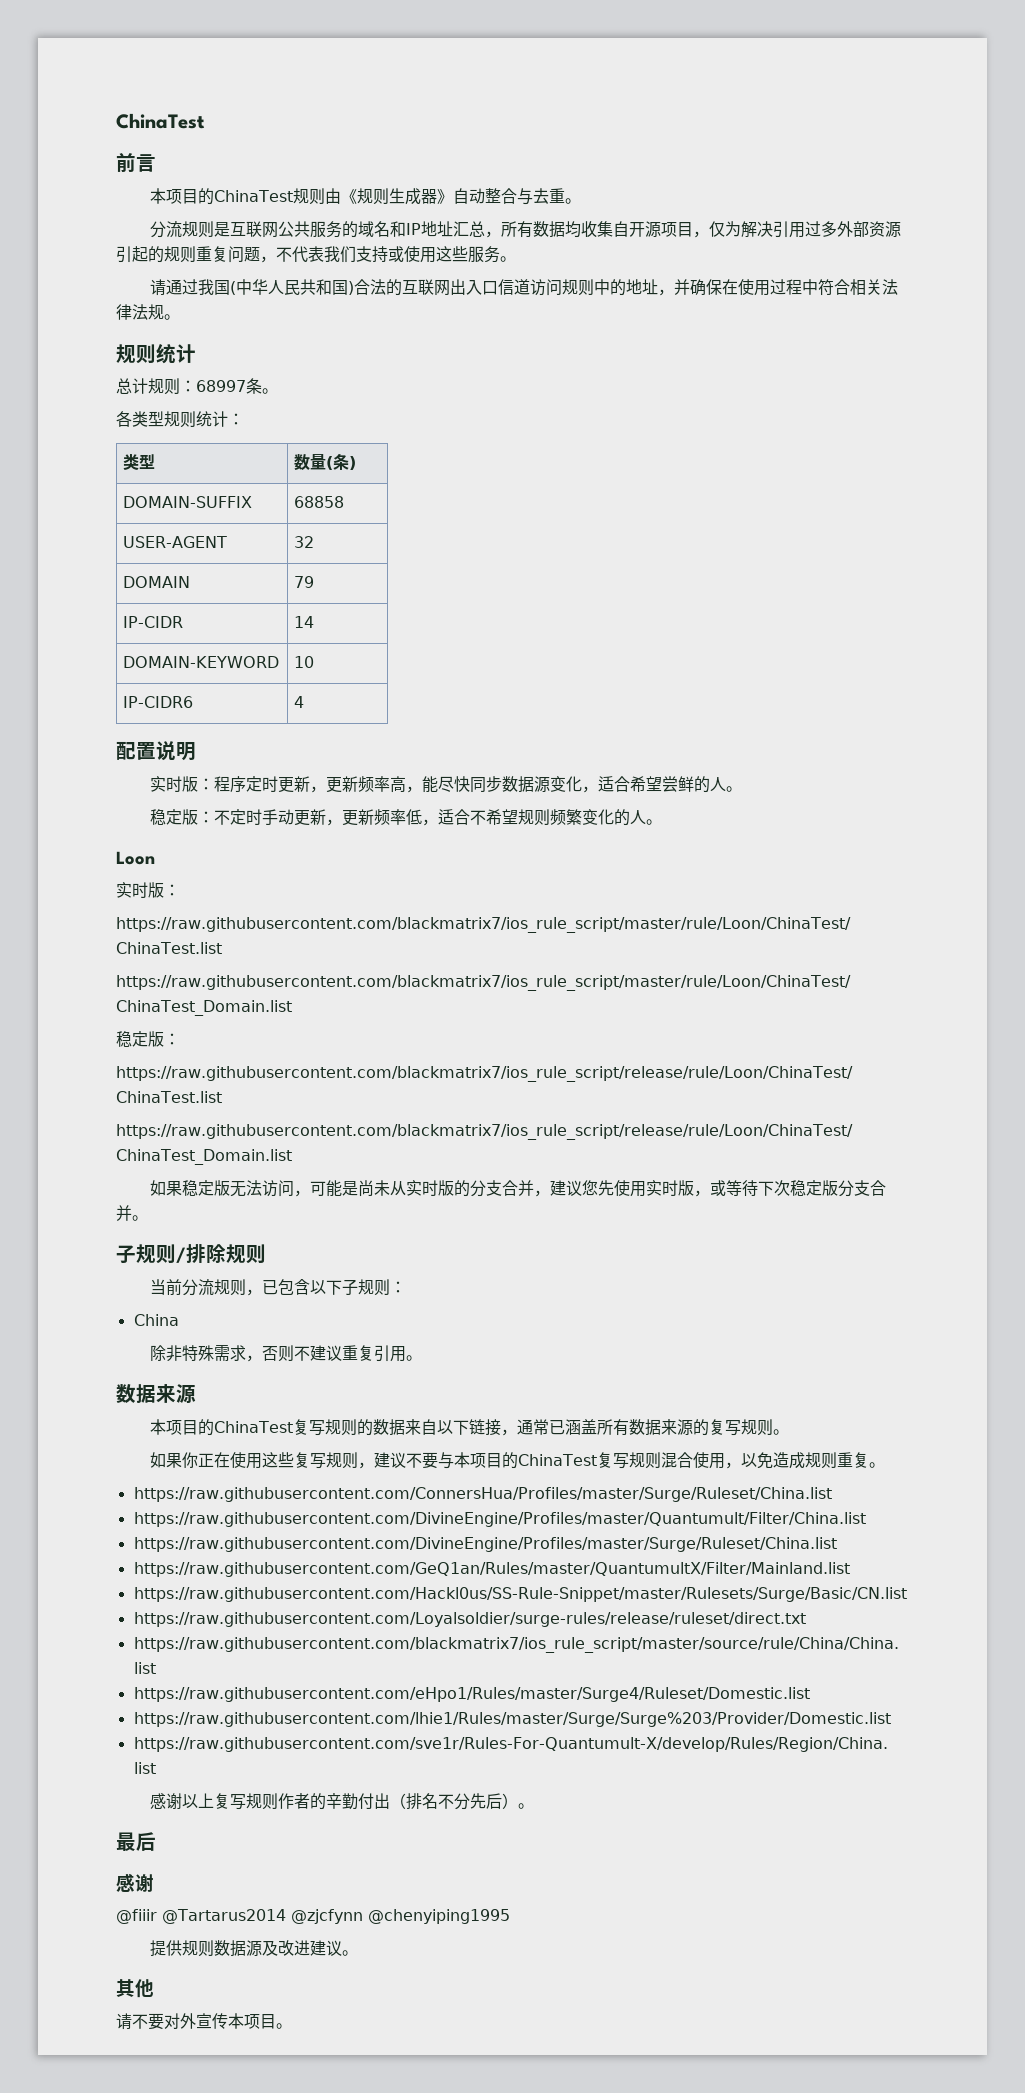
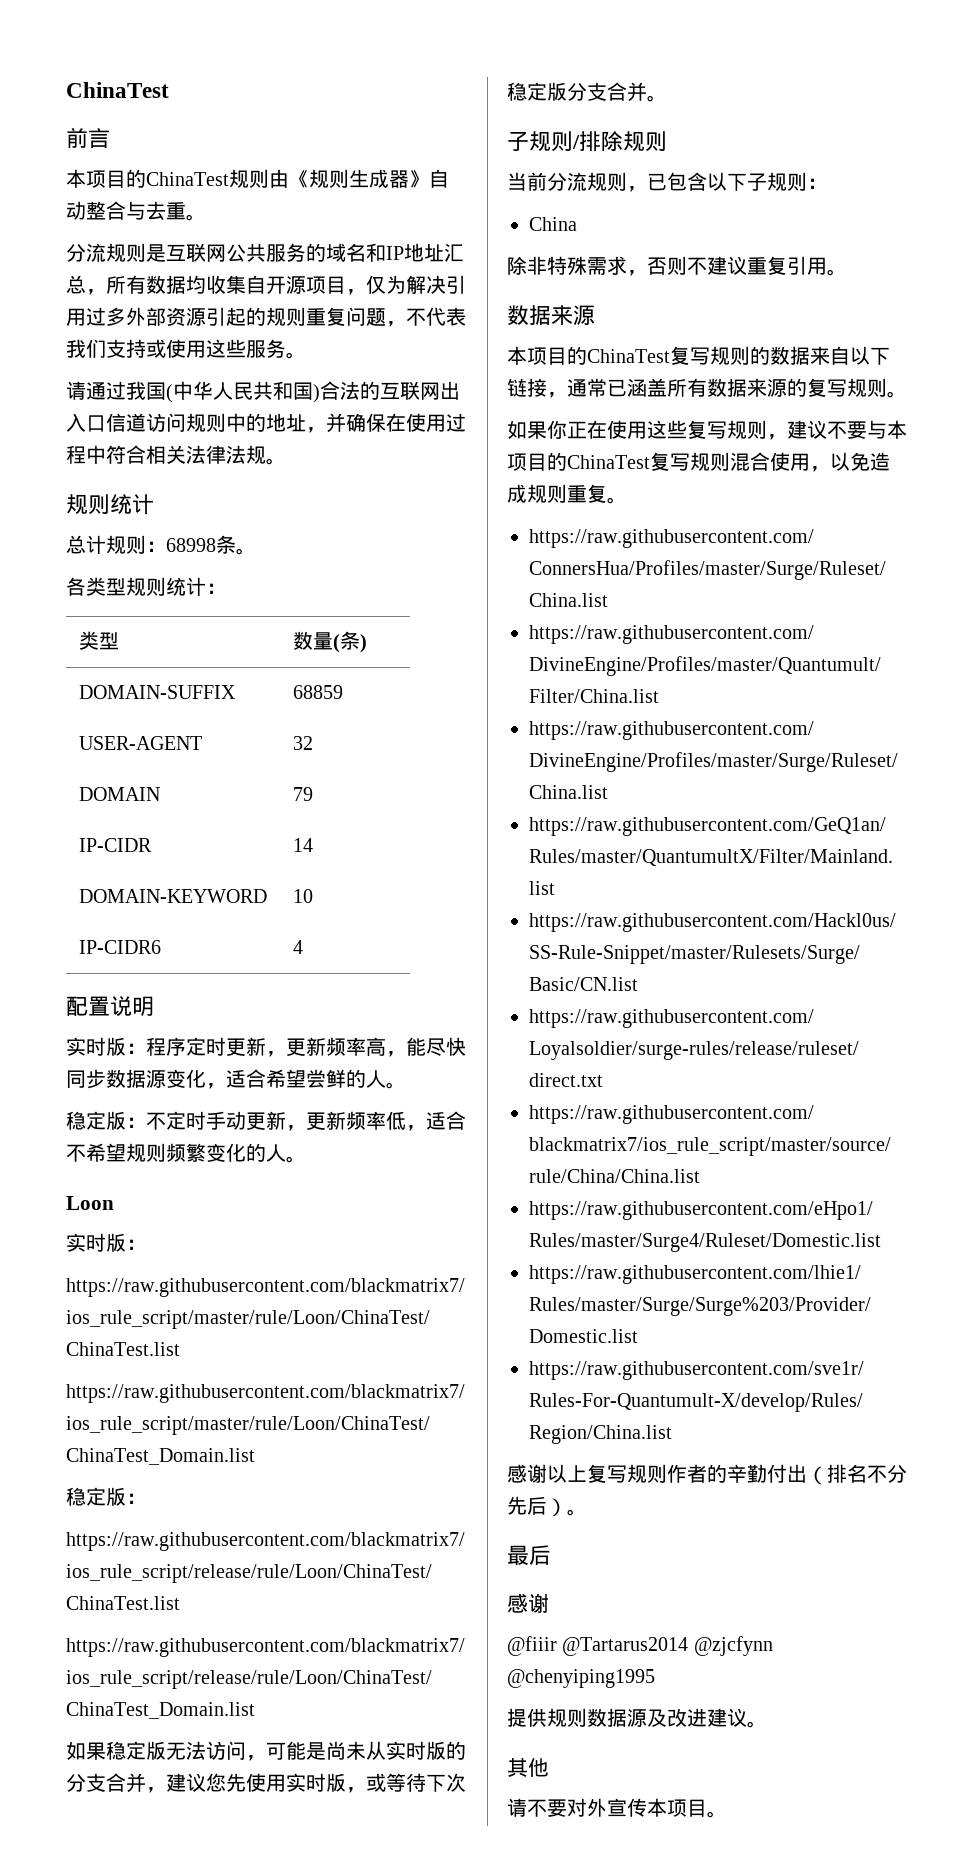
[196,380,246,392] 68997 -> [166,538,216,552] 68998
[294,496,345,508] 68858 -> [292,685,343,699] 68859

